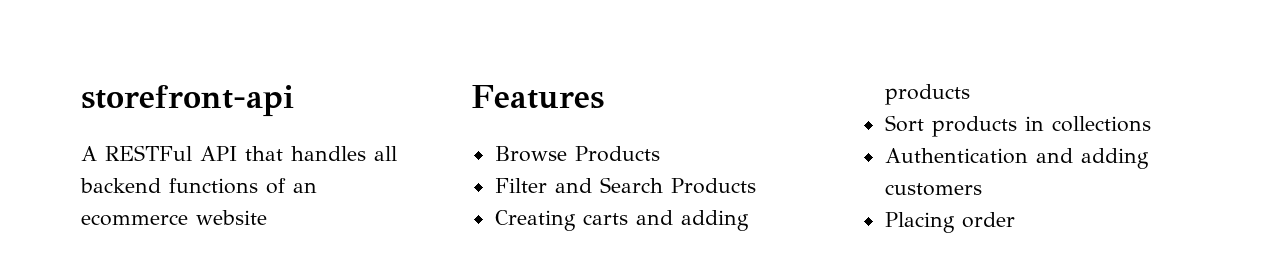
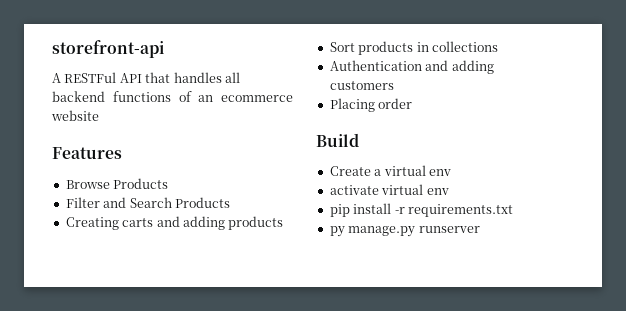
(1015, 220) none -> [316,133,359,147] [329,165,451,176] [329,184,449,195] [329,203,513,217] [329,226,480,237] // Build // Create a virtual env // activate virtual env // pip install -r requirements.txt // py manage.py runserver

